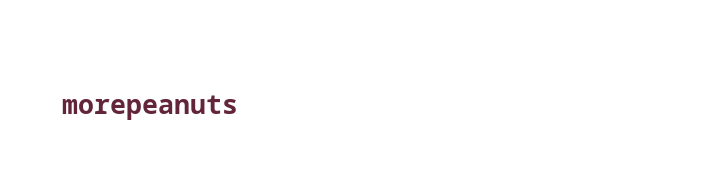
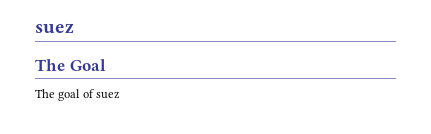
[62,95,238,120] morepeanuts -> [35,23,74,34] [35,59,106,71] [35,89,121,101] suez // The Goal // The goal of suez

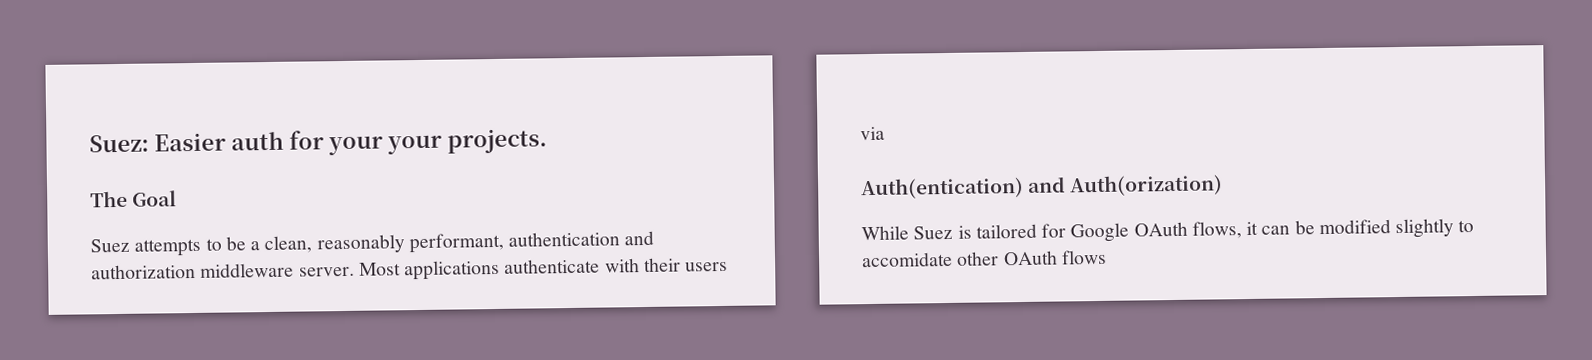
[35,23,74,34] [35,59,106,71] [35,89,121,101] suez // The Goal // The goal of suez -> [89,128,547,156] [90,190,178,208] [90,230,655,257] [91,257,729,281] [860,126,885,141] [860,174,1224,200] [861,218,1475,243] [861,249,1107,268] Suez: Easier auth for your your projects. // The Goal // Suez attempts to be a clean, reasonably performant, authentication and authorization middleware server. Most applications authenticate with their users via // Auth(entication) and Auth(orization) // While Suez is tailored for Google OAuth flows, it can be modified slightly to accomidate other OAuth flows

